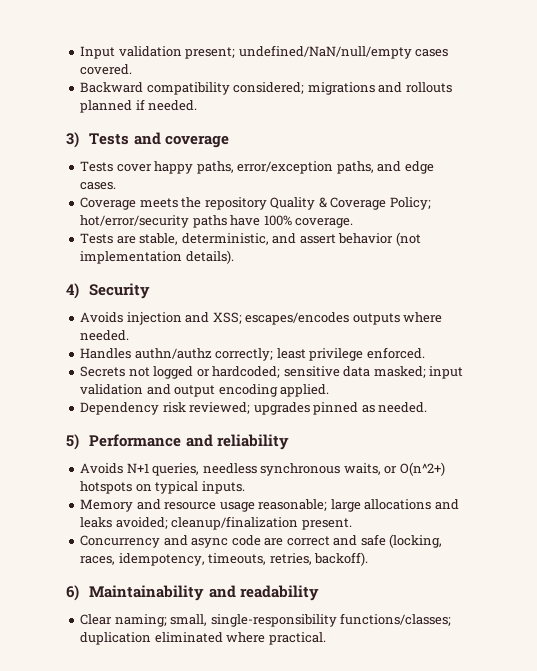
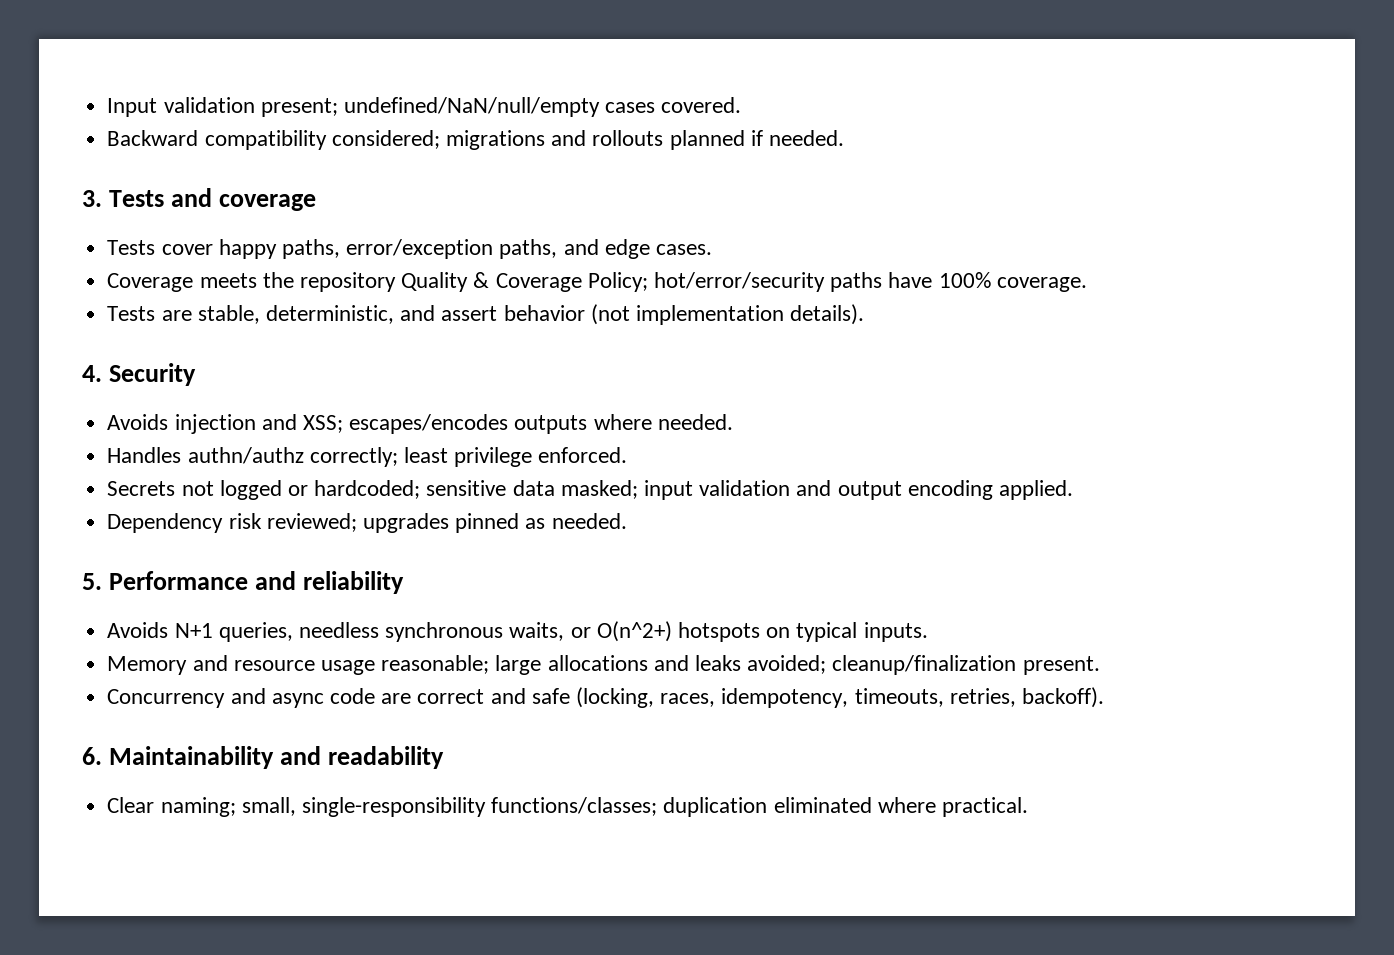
[66,132,79,148] 3) -> [82,190,102,207] 3.
[66,283,79,299] 4) -> [82,365,102,382] 4.
[66,434,79,450] 5) -> [82,573,102,590] 5.
[66,585,79,601] 6) -> [82,747,102,765] 6.

